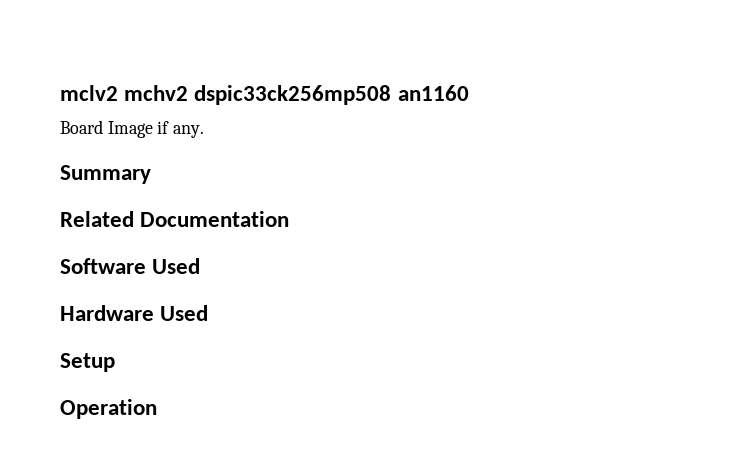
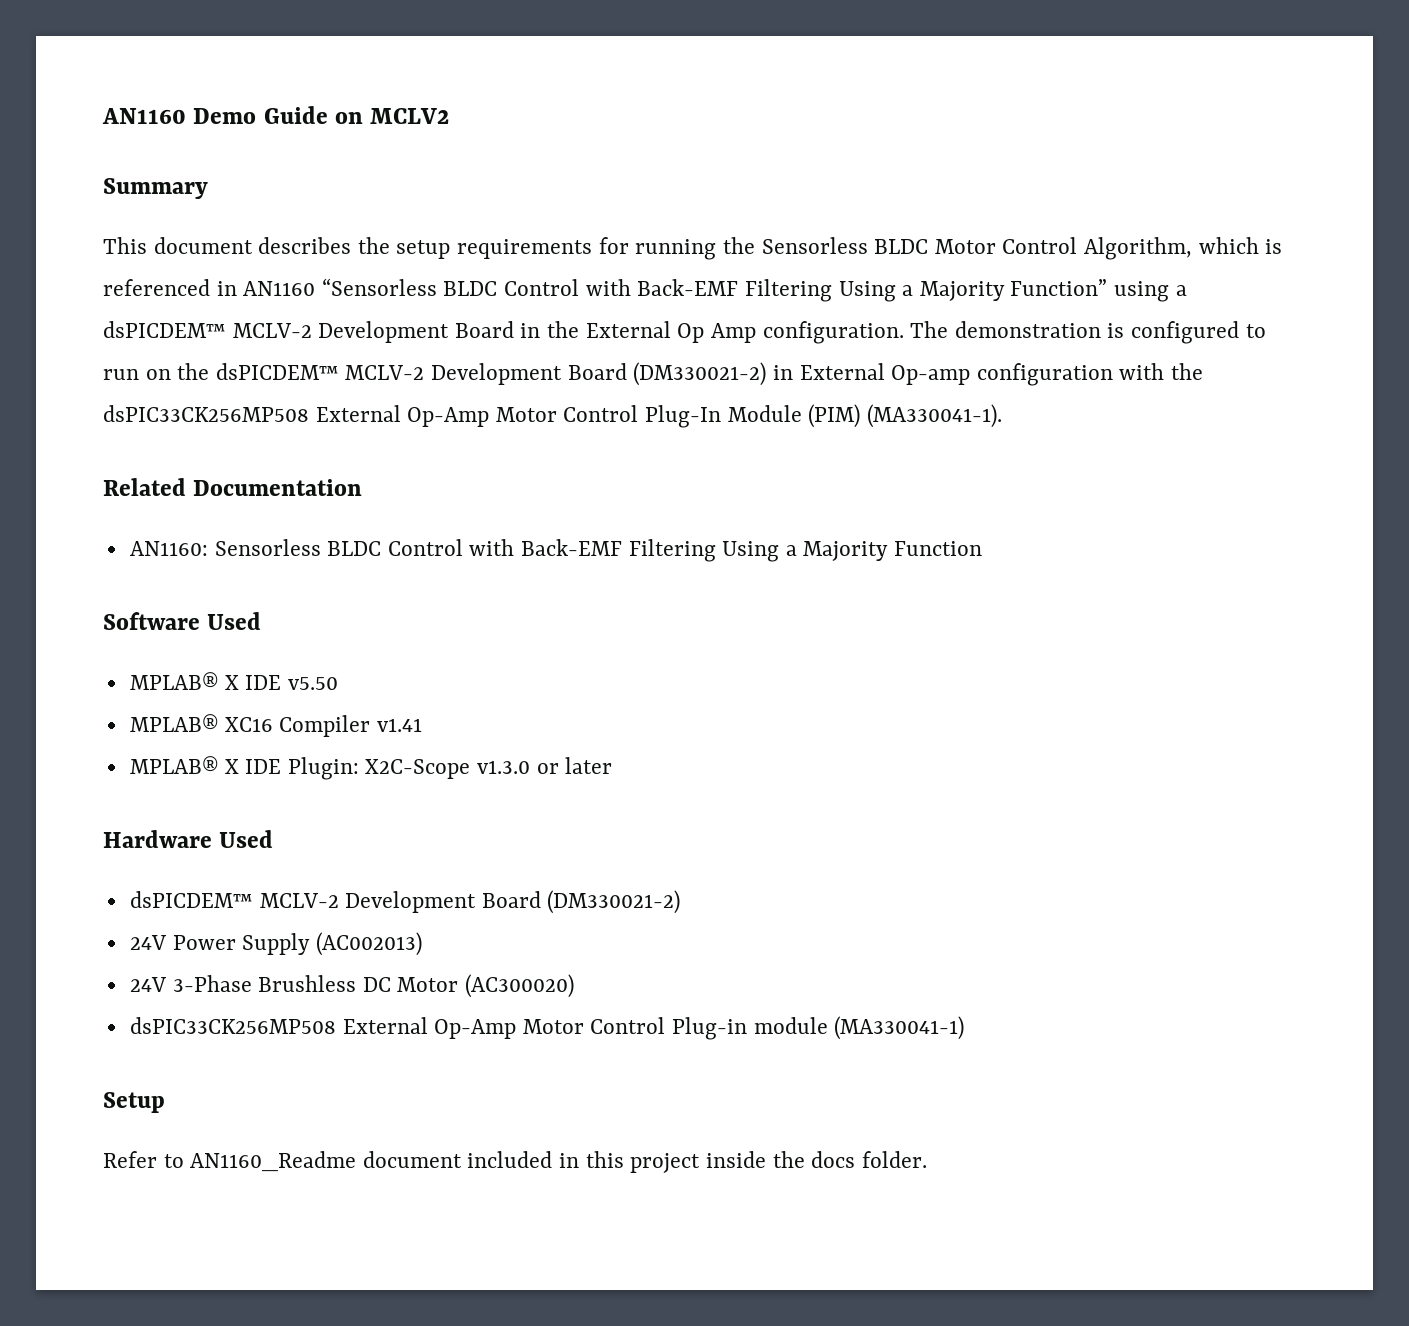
[60,85,469,105] [60,120,205,138] [60,165,151,184] [60,211,290,227] [60,258,201,274] [60,305,209,321] [60,353,115,372] [60,399,157,419] mclv2 mchv2 dspic33ck256mp508 an1160 // Board Image if any. // Summary // Related Documentation // Software Used // Hardware Used // Setup // Operation -> [102,106,450,124] [103,178,208,199] [103,237,1283,260] [103,278,1187,302] [103,321,1266,344] [103,362,1203,386] [103,404,1002,428] [103,478,363,496] [129,539,983,562] [103,612,262,630] [129,672,338,690] [129,714,422,737] [129,756,613,780] [103,830,274,848] [129,890,681,914] [129,932,422,956] [129,974,575,998] [129,1016,965,1040] [103,1092,165,1113] [103,1151,927,1173] AN1160 Demo Guide on MCLV2 // Summary // This document describes the setup requirements for running the Sensorless BLDC Motor Control Algorithm, which is referenced in AN1160 “Sensorless BLDC Control with Back-EMF Filtering Using a Majority Function” using a dsPICDEM™ MCLV-2 Development Board in the External Op Amp configuration. The demonstration is configured to run on the dsPICDEM™ MCLV-2 Development Board (DM330021-2) in External Op-amp configuration with the dsPIC33CK256MP508 External Op-Amp Motor Control Plug-In Module (PIM) (MA330041-1). // Related Documentation // AN1160: Sensorless BLDC Control with Back-EMF Filtering Using a Majority Function // Software Used // MPLAB® X IDE v5.50 // MPLAB® XC16 Compiler v1.41 // MPLAB® X IDE Plugin: X2C-Scope v1.3.0 or later // Hardware Used // dsPICDEM™ MCLV-2 Development Board (DM330021-2) // 24V Power Supply (AC002013) // 24V 3-Phase Brushless DC Motor (AC300020) // dsPIC33CK256MP508 External Op-Amp Motor Control Plug-in module (MA330041-1) // Setup // Refer to AN1160_Readme document included in this project inside the docs folder.

